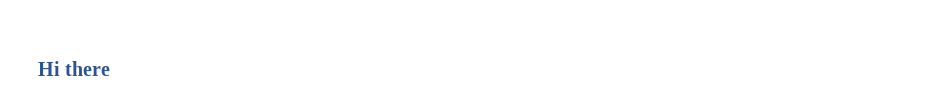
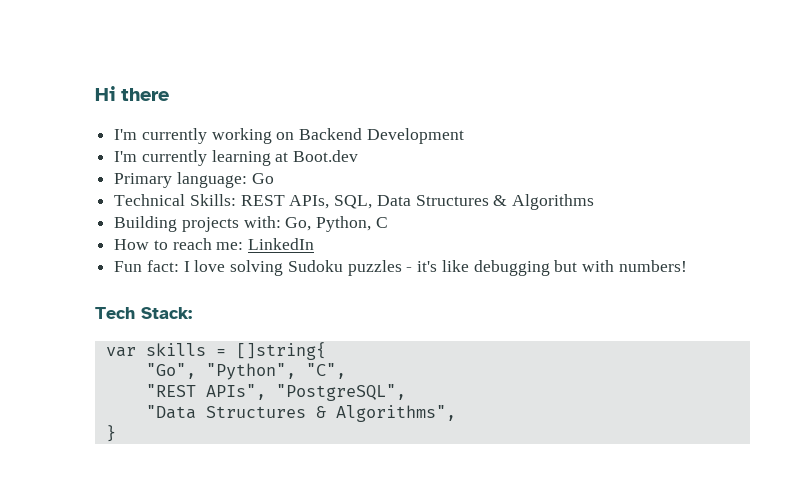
(111, 68) none -> [114,128,464,144] [114,150,359,166] [114,172,274,188] [114,194,595,210] [114,216,388,232] [114,238,315,250] [114,260,687,276] [95,307,192,319] [105,342,326,360] [145,363,346,380] [145,384,406,401] [145,405,456,422] [105,425,116,442] // I'm currently working on Backend Development // I'm currently learning at Boot.dev // Primary language: Go // Technical Skills: REST APIs, SQL, Data Structures & Algorithms // Building projects with: Go, Python, C // How to reach me: LinkedIn // Fun fact: I love solving Sudoku puzzles - it's like debugging but with numbers! // Tech Stack: // var skills = []string{ // "Go", "Python", "C", // "REST APIs", "PostgreSQL", // "Data Structures & Algorithms", // }

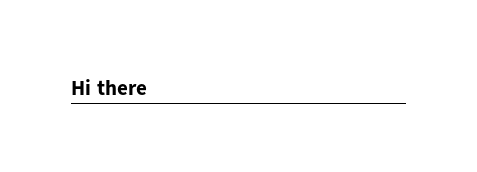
[114,128,464,144] [114,150,359,166] [114,172,274,188] [114,194,595,210] [114,216,388,232] [114,238,315,250] [114,260,687,276] [95,307,192,319] [105,342,326,360] [145,363,346,380] [145,384,406,401] [145,405,456,422] [105,425,116,442] // I'm currently working on Backend Development // I'm currently learning at Boot.dev // Primary language: Go // Technical Skills: REST APIs, SQL, Data Structures & Algorithms // Building projects with: Go, Python, C // How to reach me: LinkedIn // Fun fact: I love solving Sudoku puzzles - it's like debugging but with numbers! // Tech Stack: // var skills = []string{ // "Go", "Python", "C", // "REST APIs", "PostgreSQL", // "Data Structures & Algorithms", // } -> (147, 87) none

